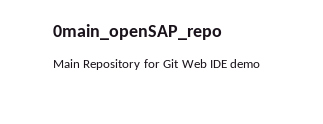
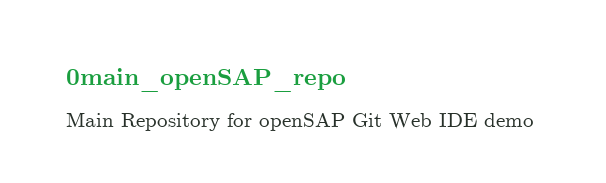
(160, 63) none -> [259,113,345,131] openSAP

